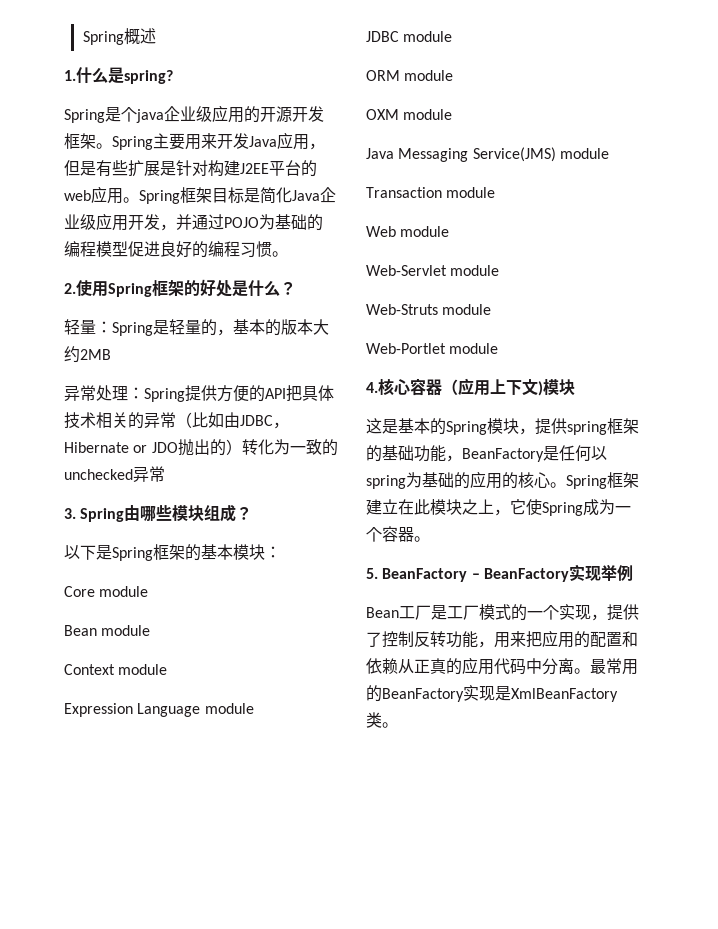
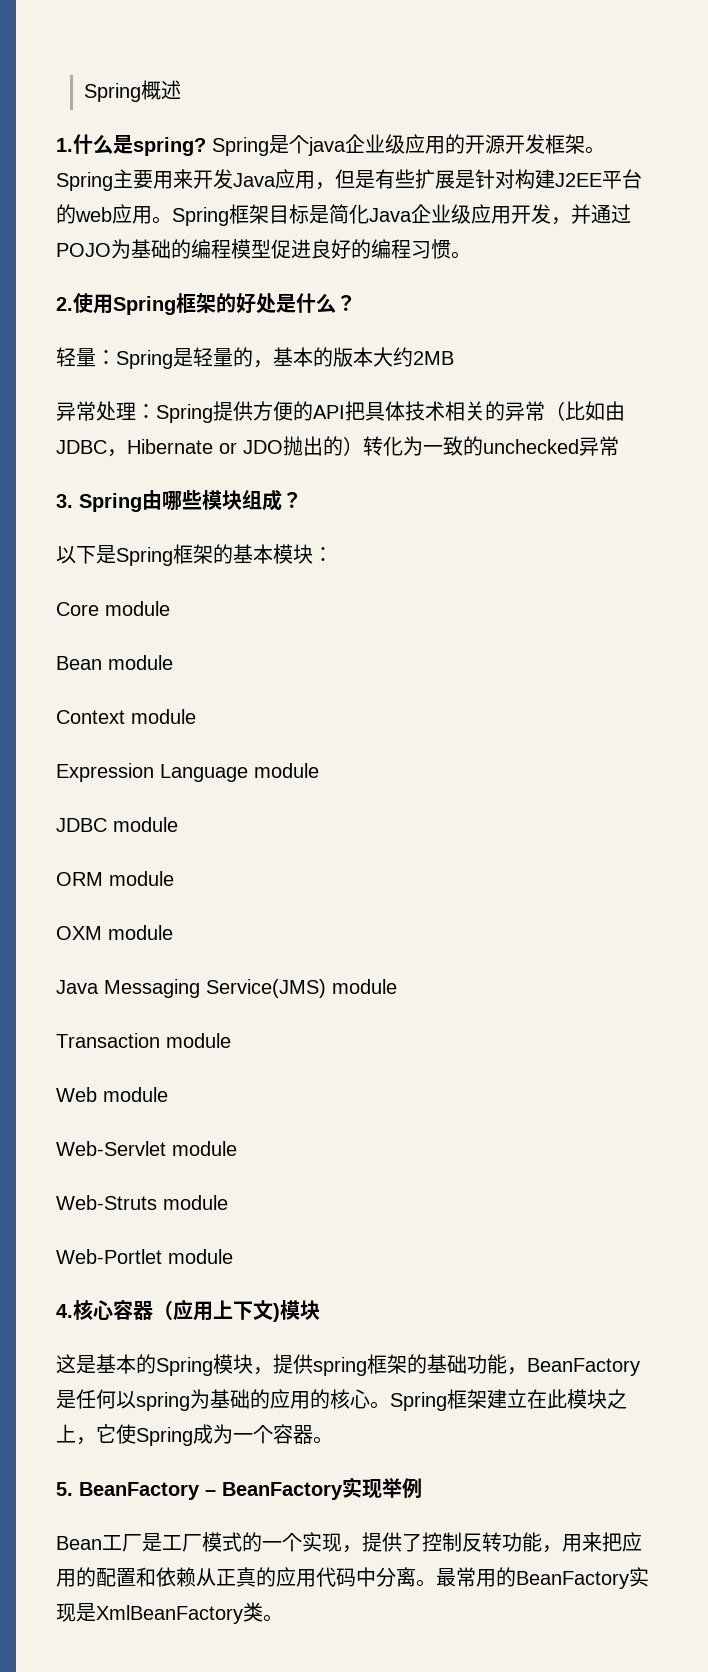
(173, 77) // -> (206, 146) none

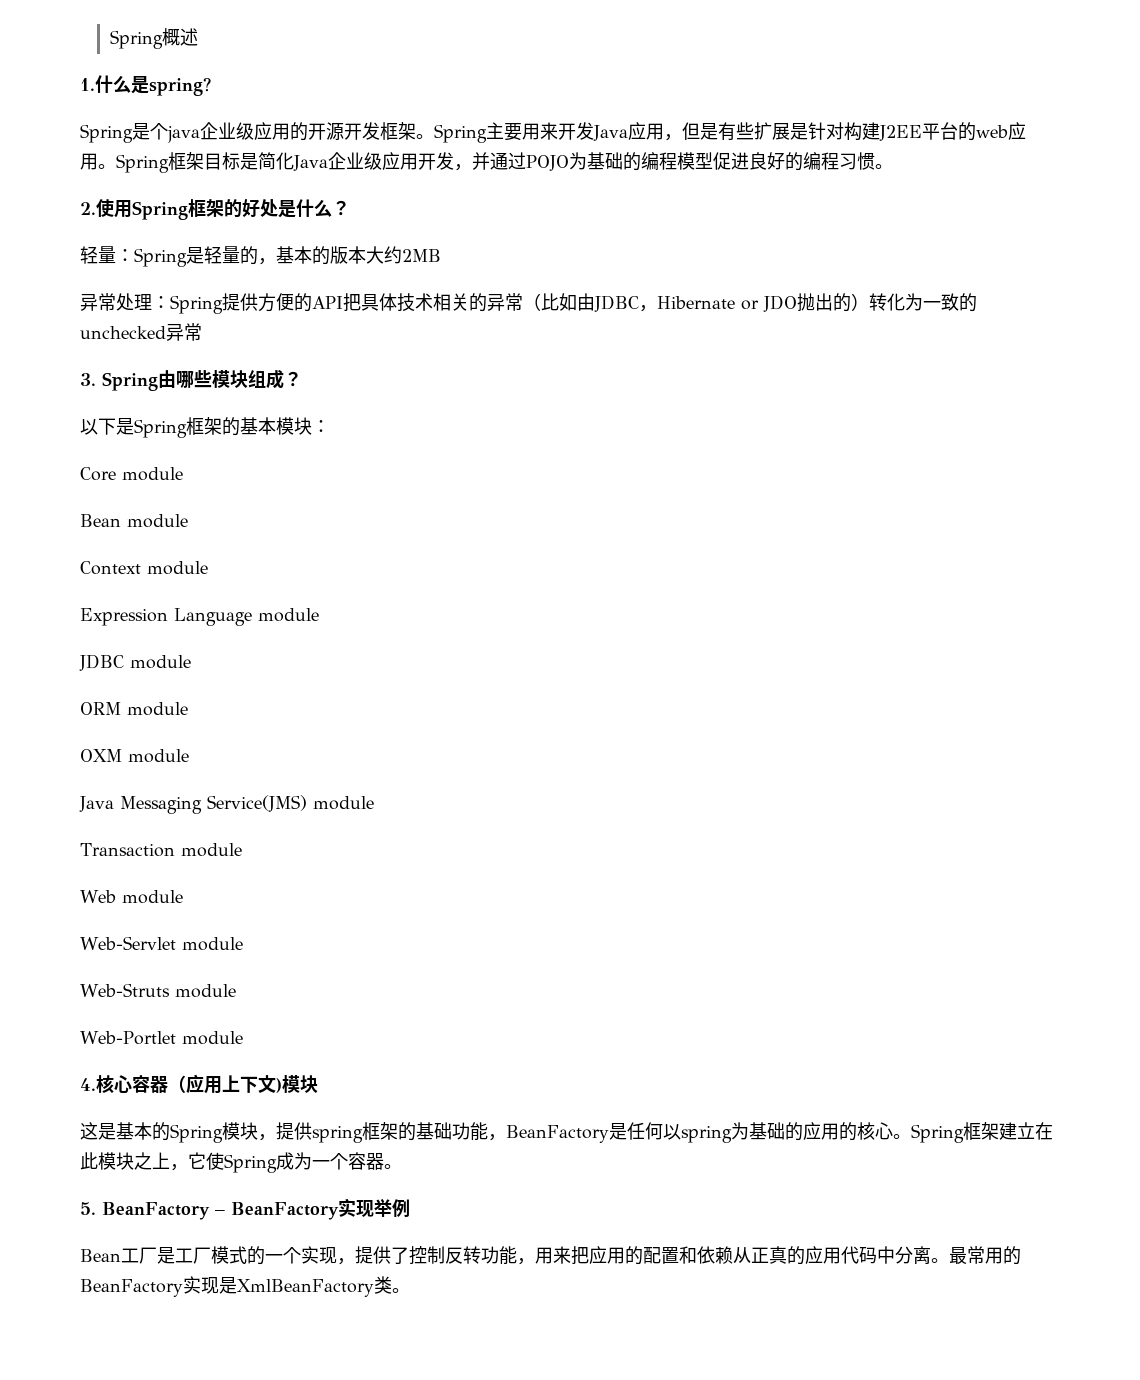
(206, 146) none -> (211, 86) //

